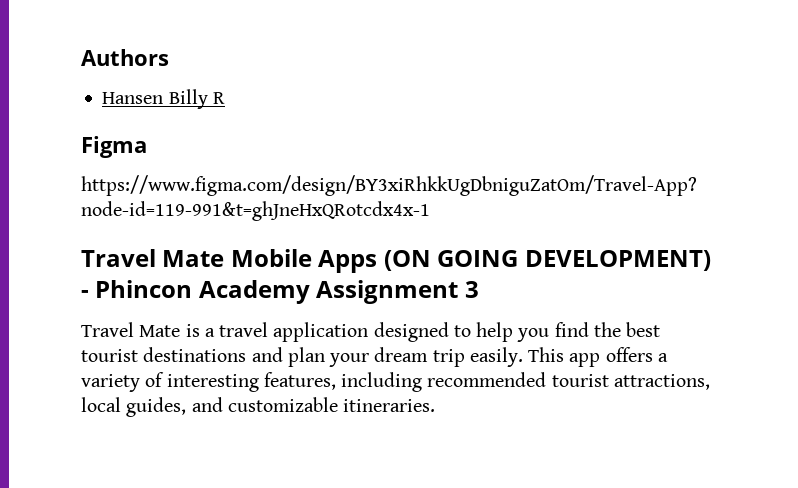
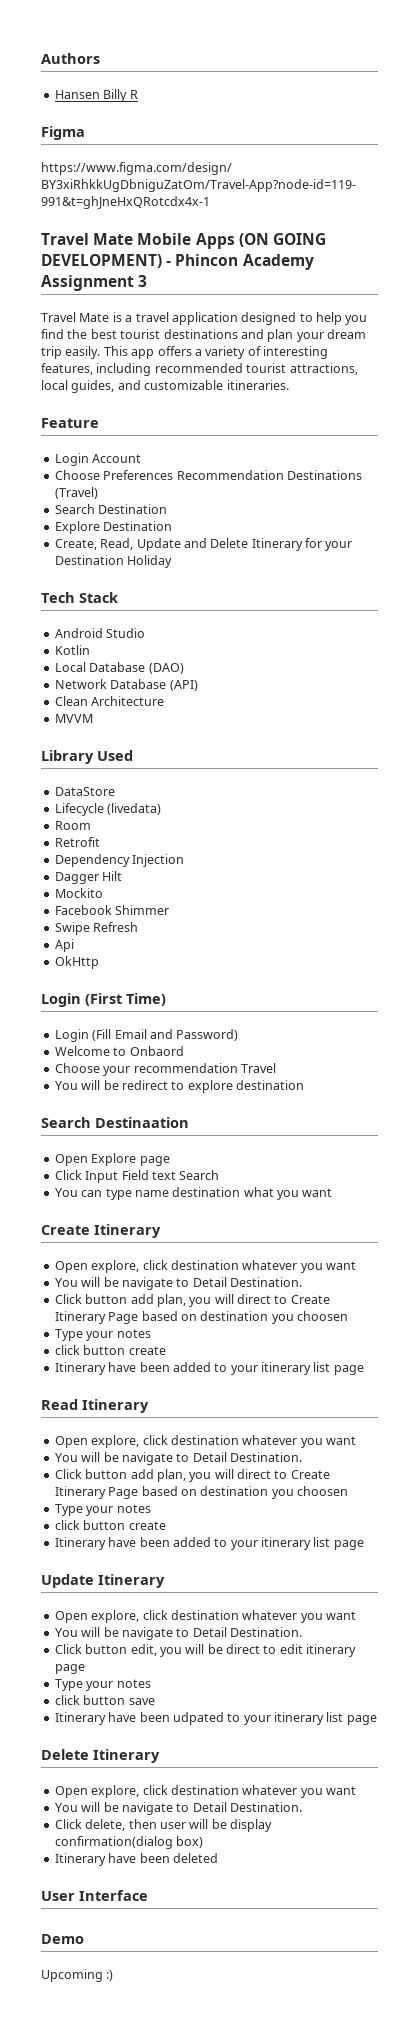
(436, 405) none -> [41,418,99,428] [54,453,142,466] [54,470,362,480] [54,487,98,499] [54,504,168,514] [54,521,173,534] [54,538,353,551] [54,555,173,568] [41,592,118,603] [54,628,146,638] [54,645,90,655] [54,662,184,674] [54,679,198,691] [54,696,165,706] [54,714,93,723] [41,750,133,764] [54,787,115,796] [54,803,162,816] [54,821,91,830] [54,837,100,847] [54,854,185,867] [54,871,123,884] [54,888,103,898] [54,905,170,915] [54,922,139,935] [54,939,74,952] [54,956,99,969] [41,993,166,1007] [54,1029,239,1042] [54,1046,184,1056] [54,1063,276,1076] [54,1080,304,1093] [41,1117,189,1128] [54,1153,170,1166] [54,1170,220,1183] [54,1187,333,1200] [41,1224,161,1238] [54,1260,356,1273] [54,1277,302,1290] [54,1294,330,1307] [54,1311,348,1324] [54,1329,151,1341] [54,1345,166,1355] [54,1362,364,1375] [41,1399,149,1413] [54,1435,356,1448] [54,1452,302,1465] [54,1469,330,1482] [54,1486,348,1499] [54,1504,151,1516] [54,1520,166,1530] [54,1537,364,1550] [41,1574,165,1588] [54,1610,356,1623] [54,1627,302,1640] [54,1644,357,1657] [54,1664,85,1674] [54,1679,151,1691] [54,1695,155,1705] [54,1712,377,1725] [41,1749,160,1763] [54,1785,356,1798] [54,1802,302,1815] [54,1819,272,1832] [54,1836,204,1849] [54,1853,218,1866] [41,1890,148,1901] [41,1934,84,1944] [41,1969,114,1982] // Feature // Login Account // Choose Preferences Recommendation Destinations (Travel) // Search Destination // Explore Destination // Create, Read, Update and Delete Itinerary for your Destination Holiday // Tech Stack // Android Studio // Kotlin // Local Database (DAO) // Network Database (API) // Clean Architecture // MVVM // Library Used // DataStore // Lifecycle (livedata) // Room // Retrofit // Dependency Injection // Dagger Hilt // Mockito // Facebook Shimmer // Swipe Refresh // Api // OkHttp // Login (First Time) // Login (Fill Email and Password) // Welcome to Onbaord // Choose your recommendation Travel // You will be redirect to explore destination // Search Destinaation // Open Explore page // Click Input Field text Search // You can type name destination what you want // Create Itinerary // Open explore, click destination whatever you want // You will be navigate to Detail Destination. // Click button add plan, you will direct to Create Itinerary Page based on destination you choosen // Type your notes // click button create // Itinerary have been added to your itinerary list page // Read Itinerary // Open explore, click destination whatever you want // You will be navigate to Detail Destination. // Click button add plan, you will direct to Create Itinerary Page based on destination you choosen // Type your notes // click button create // Itinerary have been added to your itinerary list page // Update Itinerary // Open explore, click destination whatever you want // You will be navigate to Detail Destination. // Click button edit, you will be direct to edit itinerary page // Type your notes // click button save // Itinerary have been udpated to your itinerary list page // Delete Itinerary // Open explore, click destination whatever you want // You will be navigate to Detail Destination. // Click delete, then user will be display confirmation(dialog box) // Itinerary have been deleted // User Interface // Demo // Upcoming :)

